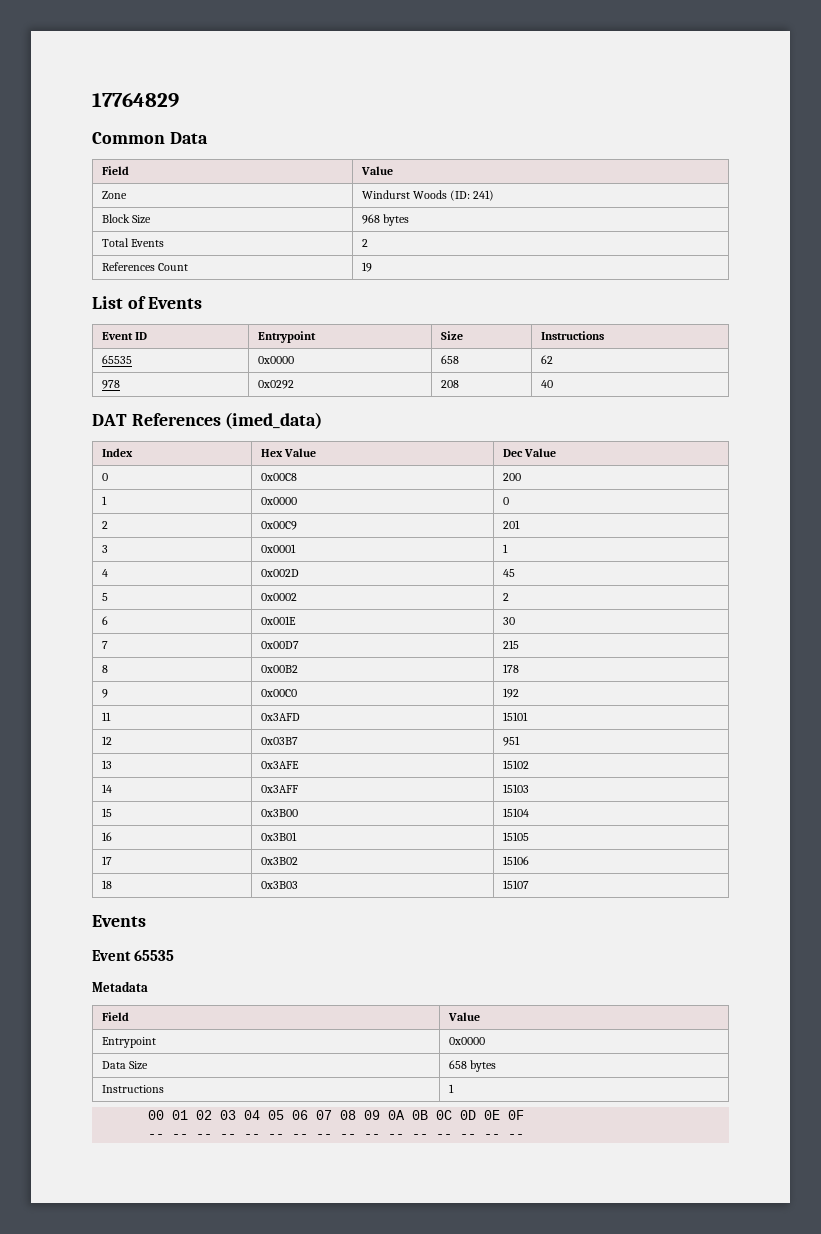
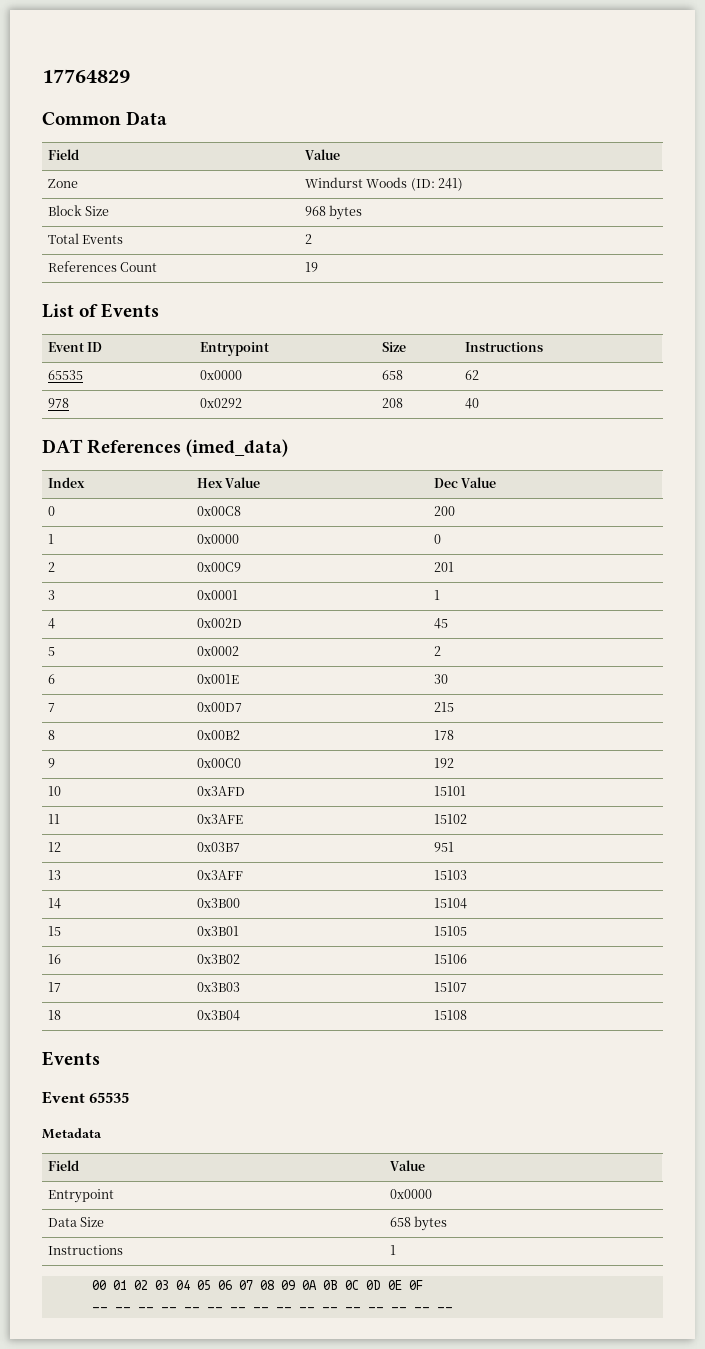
[102,712,112,721] 11 -> [47,786,61,796] 10
(529, 716) none -> [47,814,60,824] [196,814,243,824] [433,814,467,824] // 11 | 0x3AFE | 15102
[261,761,300,769] [503,760,530,769] [102,784,113,793] | 0x3AFE | 15102 // 14 -> (61, 875) none
[102,808,113,817] 15 -> [47,898,61,909] 14
[102,832,113,841] 16 -> [47,926,61,936] 15
[102,856,113,865] 17 -> [47,954,61,964] 16
[102,880,113,889] 18 -> [47,982,61,992] 17
(530, 884) none -> [47,1010,61,1020] [196,1010,240,1021] [433,1010,467,1020] // 18 | 0x3B04 | 15108

